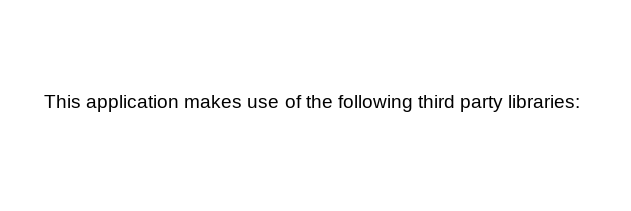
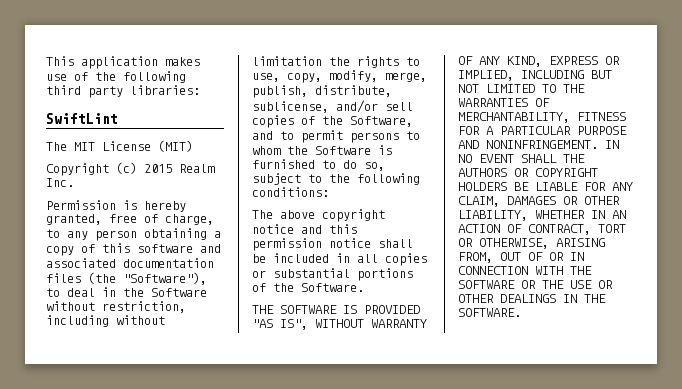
(581, 101) none -> [46,113,118,124] [46,140,193,152] [46,162,215,176] [46,178,74,187] [46,200,186,212] [46,214,214,225] [46,228,221,241] [46,243,221,256] [46,258,214,268] [46,272,207,285] [46,287,207,297] [46,301,186,313] [46,315,165,327] [252,56,420,68] [252,70,427,83] [252,85,392,98] [252,100,413,113] [252,115,413,128] [252,130,420,143] [252,145,392,155] [252,159,385,171] [252,173,420,185] [252,187,329,197] [252,209,385,222] [252,224,357,234] [252,238,413,251] [252,253,427,266] [252,268,413,281] [252,283,364,292] [252,305,420,314] [252,319,427,330] [458,56,620,67] [458,70,612,81] [458,84,585,93] [458,98,550,107] [458,112,626,123] [458,126,627,135] [458,140,619,149] [458,154,585,163] [458,168,598,177] [458,182,633,191] [458,196,620,207] [458,210,626,221] [458,224,626,235] [458,238,605,249] [458,252,584,263] [458,266,592,275] [458,280,613,289] [458,294,606,303] [458,308,521,317] // SwiftLint // The MIT License (MIT) // Copyright (c) 2015 Realm Inc. // Permission is hereby granted, free of charge, to any person obtaining a copy of this software and associated documentation files (the "Software"), to deal in the Software without restriction, including without limitation the rights to use, copy, modify, merge, publish, distribute, sublicense, and/or sell copies of the Software, and to permit persons to whom the Software is furnished to do so, subject to the following conditions: // The above copyright notice and this permission notice shall be included in all copies or substantial portions of the Software. // THE SOFTWARE IS PROVIDED "AS IS", WITHOUT WARRANTY OF ANY KIND, EXPRESS OR IMPLIED, INCLUDING BUT NOT LIMITED TO THE WARRANTIES OF MERCHANTABILITY, FITNESS FOR A PARTICULAR PURPOSE AND NONINFRINGEMENT. IN NO EVENT SHALL THE AUTHORS OR COPYRIGHT HOLDERS BE LIABLE FOR ANY CLAIM, DAMAGES OR OTHER LIABILITY, WHETHER IN AN ACTION OF CONTRACT, TORT OR OTHERWISE, ARISING FROM, OUT OF OR IN CONNECTION WITH THE SOFTWARE OR THE USE OR OTHER DEALINGS IN THE SOFTWARE.

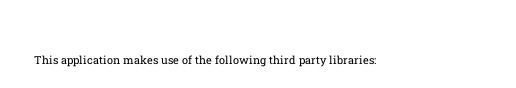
[46,113,118,124] [46,140,193,152] [46,162,215,176] [46,178,74,187] [46,200,186,212] [46,214,214,225] [46,228,221,241] [46,243,221,256] [46,258,214,268] [46,272,207,285] [46,287,207,297] [46,301,186,313] [46,315,165,327] [252,56,420,68] [252,70,427,83] [252,85,392,98] [252,100,413,113] [252,115,413,128] [252,130,420,143] [252,145,392,155] [252,159,385,171] [252,173,420,185] [252,187,329,197] [252,209,385,222] [252,224,357,234] [252,238,413,251] [252,253,427,266] [252,268,413,281] [252,283,364,292] [252,305,420,314] [252,319,427,330] [458,56,620,67] [458,70,612,81] [458,84,585,93] [458,98,550,107] [458,112,626,123] [458,126,627,135] [458,140,619,149] [458,154,585,163] [458,168,598,177] [458,182,633,191] [458,196,620,207] [458,210,626,221] [458,224,626,235] [458,238,605,249] [458,252,584,263] [458,266,592,275] [458,280,613,289] [458,294,606,303] [458,308,521,317] // SwiftLint // The MIT License (MIT) // Copyright (c) 2015 Realm Inc. // Permission is hereby granted, free of charge, to any person obtaining a copy of this software and associated documentation files (the "Software"), to deal in the Software without restriction, including without limitation the rights to use, copy, modify, merge, publish, distribute, sublicense, and/or sell copies of the Software, and to permit persons to whom the Software is furnished to do so, subject to the following conditions: // The above copyright notice and this permission notice shall be included in all copies or substantial portions of the Software. // THE SOFTWARE IS PROVIDED "AS IS", WITHOUT WARRANTY OF ANY KIND, EXPRESS OR IMPLIED, INCLUDING BUT NOT LIMITED TO THE WARRANTIES OF MERCHANTABILITY, FITNESS FOR A PARTICULAR PURPOSE AND NONINFRINGEMENT. IN NO EVENT SHALL THE AUTHORS OR COPYRIGHT HOLDERS BE LIABLE FOR ANY CLAIM, DAMAGES OR OTHER LIABILITY, WHETHER IN AN ACTION OF CONTRACT, TORT OR OTHERWISE, ARISING FROM, OUT OF OR IN CONNECTION WITH THE SOFTWARE OR THE USE OR OTHER DEALINGS IN THE SOFTWARE. -> (376, 60) none

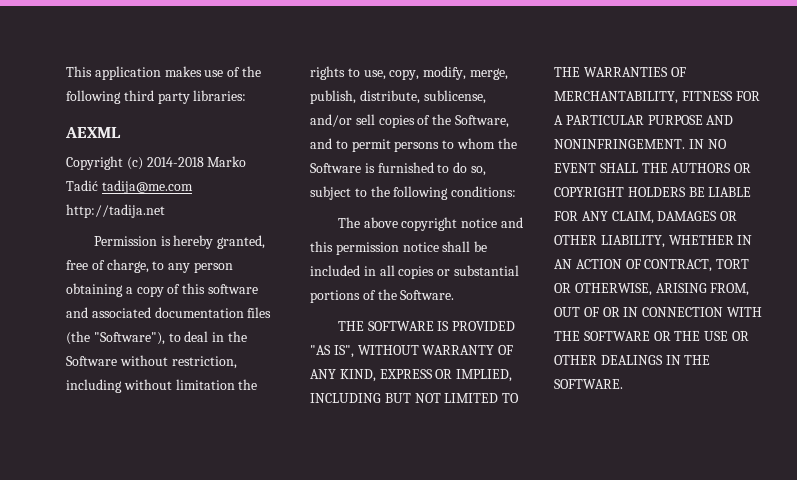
(376, 60) none -> [65,127,121,138] [66,156,247,170] [66,180,193,194] [66,204,165,218] [93,235,266,249] [66,259,233,273] [66,283,258,297] [66,307,272,318] [66,331,247,345] [66,355,237,369] [66,379,258,393] [310,66,508,80] [310,90,486,104] [310,114,509,128] [310,138,517,152] [310,162,486,176] [310,186,517,200] [337,217,523,231] [310,241,488,255] [310,265,519,279] [310,289,455,303] [337,321,516,331] [310,345,514,358] [310,369,513,382] [310,393,520,403] [554,67,686,77] [554,91,760,104] [554,115,734,125] [554,139,727,149] [554,163,752,173] [554,187,752,197] [554,211,738,224] [554,235,753,248] [554,259,750,272] [554,283,750,296] [554,307,762,317] [554,331,749,341] [554,355,711,365] [554,379,623,389] // AEXML // Copyright (c) 2014-2018 Marko Tadić tadija@me.com http://tadija.net // Permission is hereby granted, free of charge, to any person obtaining a copy of this software and associated documentation files (the "Software"), to deal in the Software without restriction, including without limitation the rights to use, copy, modify, merge, publish, distribute, sublicense, and/or sell copies of the Software, and to permit persons to whom the Software is furnished to do so, subject to the following conditions: // The above copyright notice and this permission notice shall be included in all copies or substantial portions of the Software. // THE SOFTWARE IS PROVIDED "AS IS", WITHOUT WARRANTY OF ANY KIND, EXPRESS OR IMPLIED, INCLUDING BUT NOT LIMITED TO THE WARRANTIES OF MERCHANTABILITY, FITNESS FOR A PARTICULAR PURPOSE AND NONINFRINGEMENT. IN NO EVENT SHALL THE AUTHORS OR COPYRIGHT HOLDERS BE LIABLE FOR ANY CLAIM, DAMAGES OR OTHER LIABILITY, WHETHER IN AN ACTION OF CONTRACT, TORT OR OTHERWISE, ARISING FROM, OUT OF OR IN CONNECTION WITH THE SOFTWARE OR THE USE OR OTHER DEALINGS IN THE SOFTWARE.

